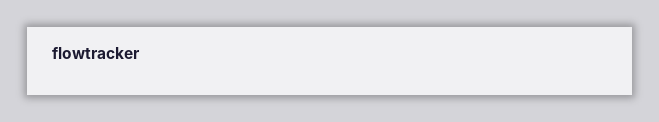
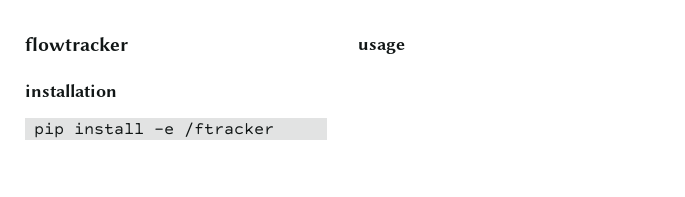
(140, 53) none -> [25,84,117,97] [34,122,275,138] [358,42,405,54] // installation // pip install -e /ftracker // usage

